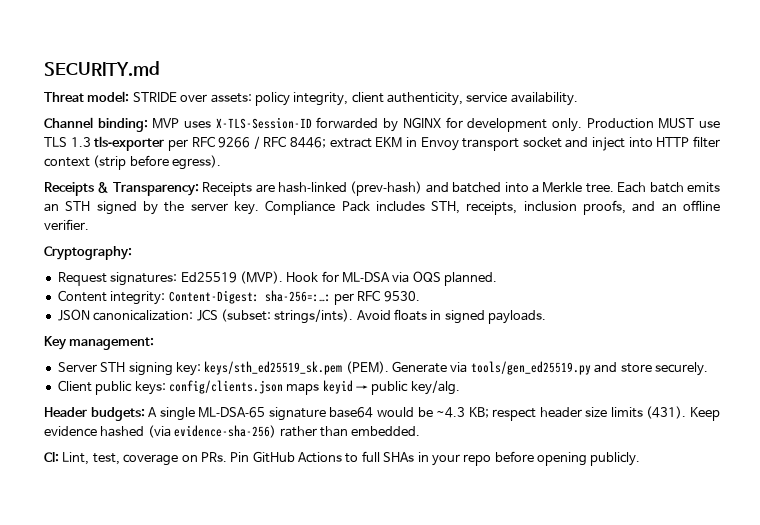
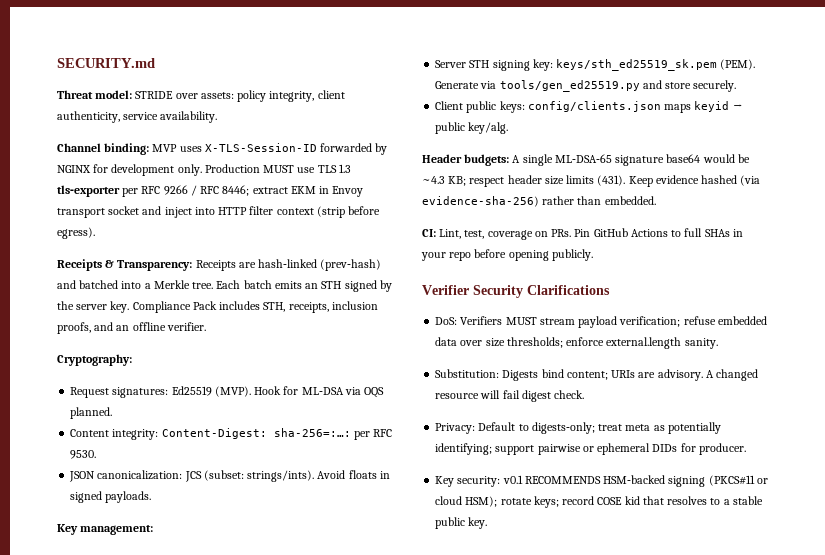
(641, 459) none -> [422,285,610,298] [435,316,767,328] [435,337,718,349] [435,369,759,381] [435,390,585,402] [435,422,721,434] [435,443,746,455] [435,475,768,487] [435,496,763,508] [435,517,488,529] // Verifier Security Clarifications // DoS: Verifiers MUST stream payload verification; refuse embedded data over size thresholds; enforce external.length sanity. // Substitution: Digests bind content; URIs are advisory. A changed resource will fail digest check. // Privacy: Default to digests‑only; treat meta as potentially identifying; support pairwise or ephemeral DIDs for producer. // Key security: v0.1 RECOMMENDS HSM‑backed signing (PKCS#11 or cloud HSM); rotate keys; record COSE kid that resolves to a stable public key.

